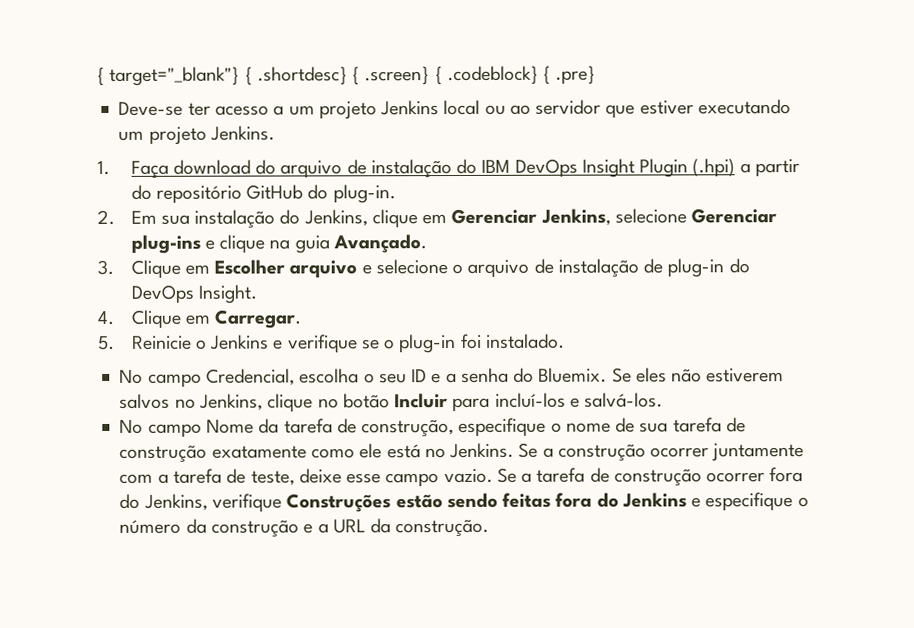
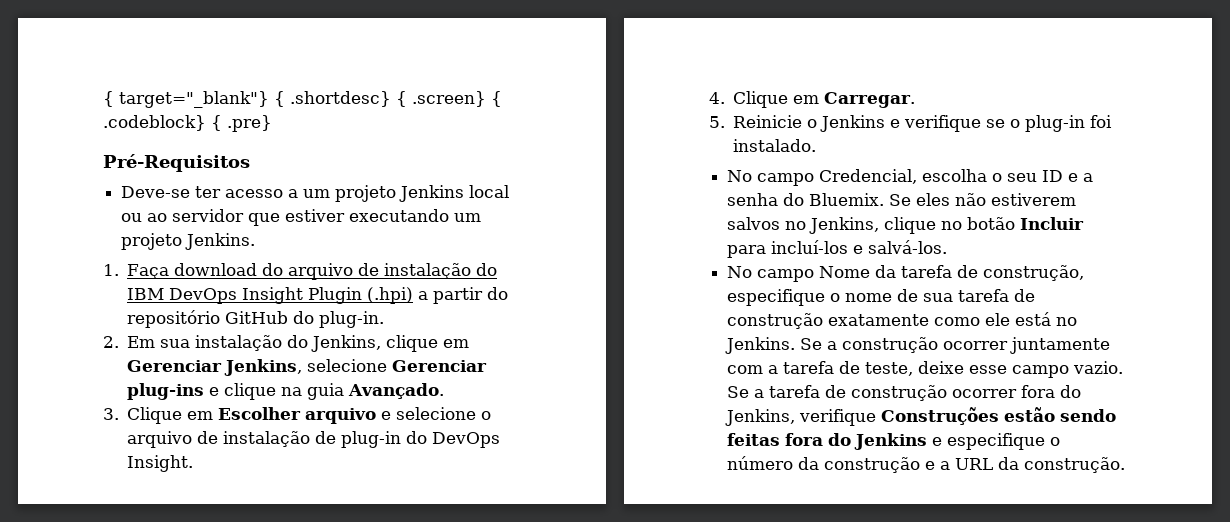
(597, 75) none -> [103,154,250,172] // Pré-Requisitos

